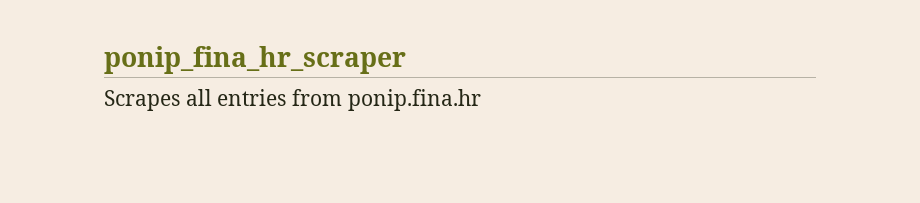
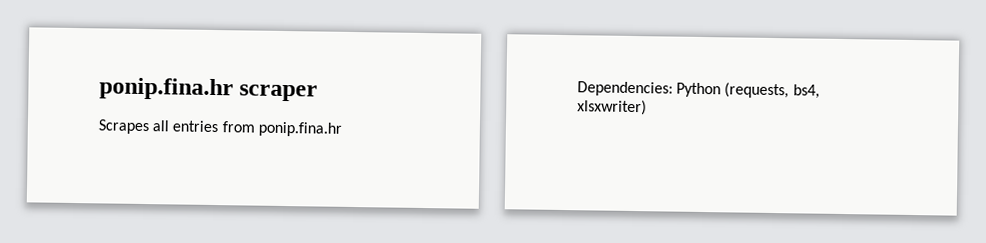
[104,46,406,74] ponip_fina_hr_scraper -> [99,77,319,102] ponip.fina.hr scraper
(481, 100) none -> [577,81,820,99] [577,99,647,116] Dependencies: Python (requests, bs4, xlsxwriter)

